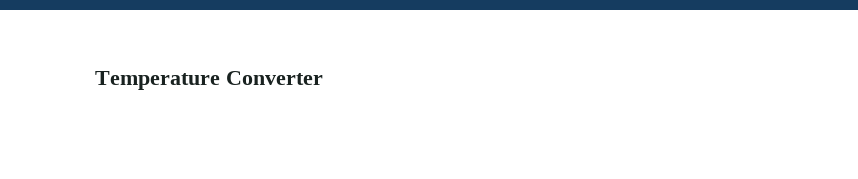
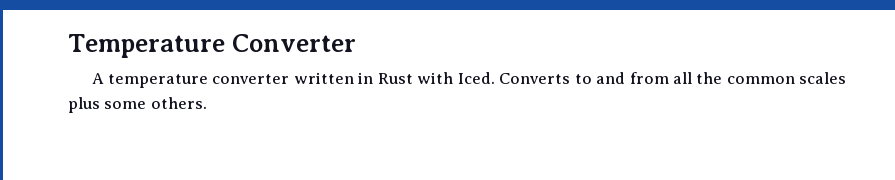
(323, 78) none -> [91,72,847,88] [68,97,207,113] // A temperature converter written in Rust with Iced. Converts to and from all the common scales plus some others.

